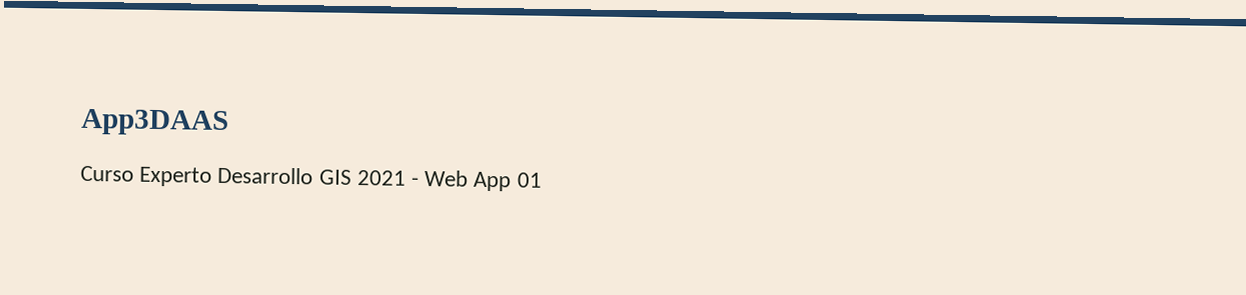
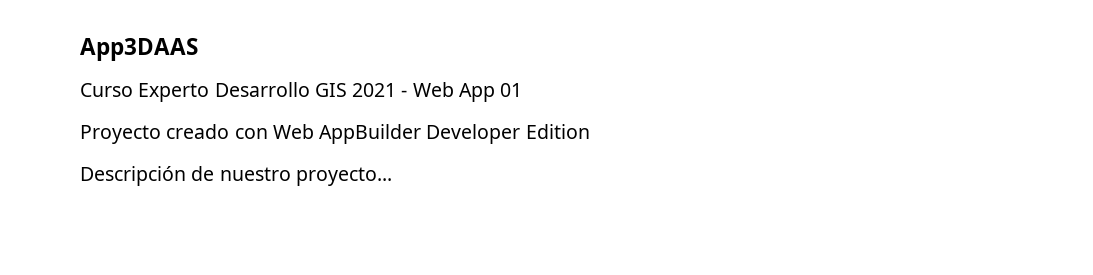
(542, 180) none -> [80,124,590,144] [80,166,392,186] // Proyecto creado con Web AppBuilder Developer Edition // Descripción de nuestro proyecto...

